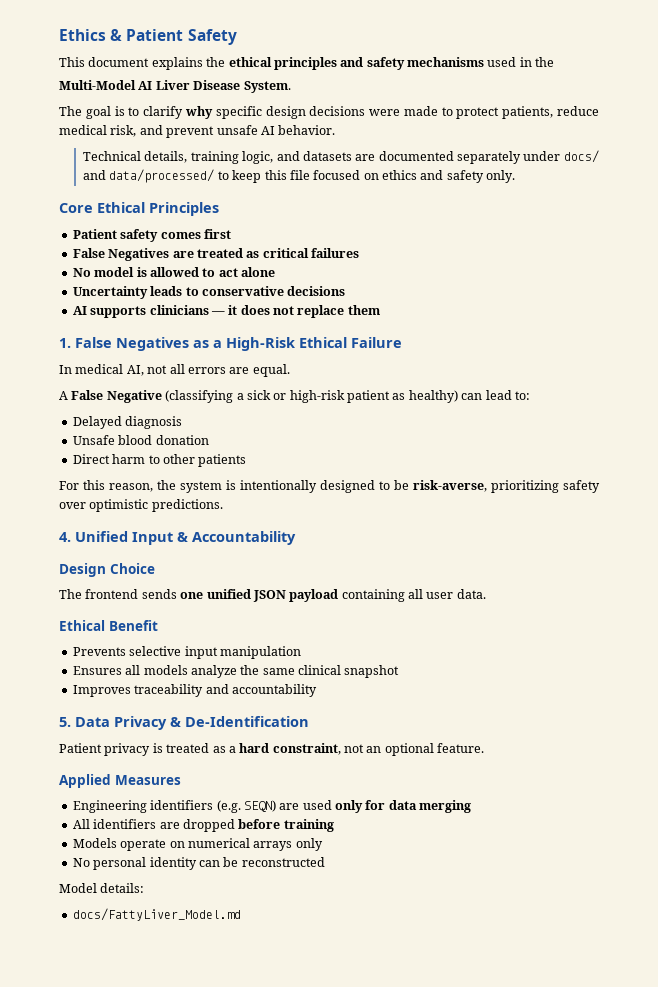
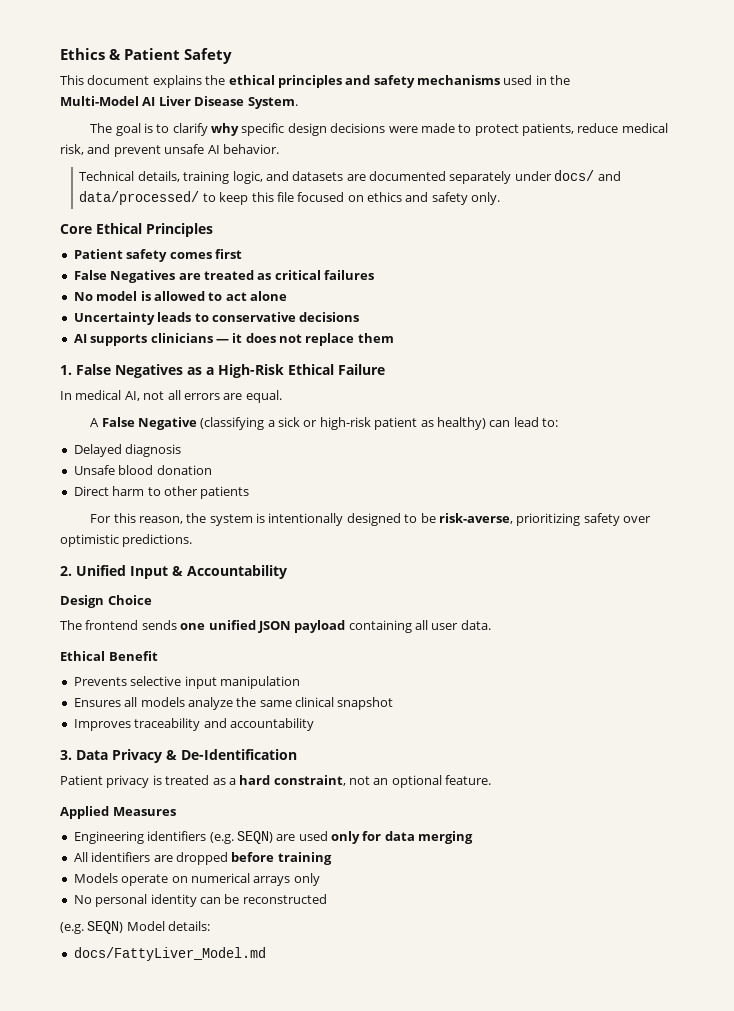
[59,532,71,542] 4. -> [60,566,72,576] 2.
[59,717,71,727] 5. -> [60,750,72,760] 3.
(325, 862) none -> [60,921,124,934] (e.g. SEQN)

